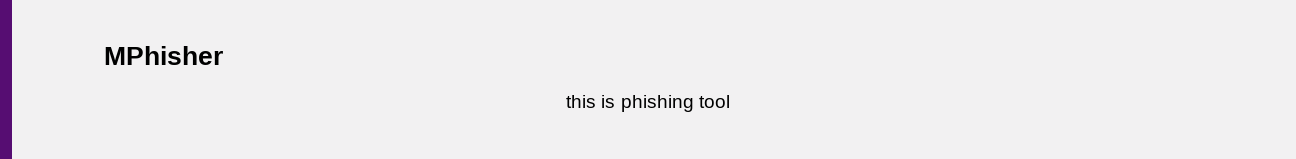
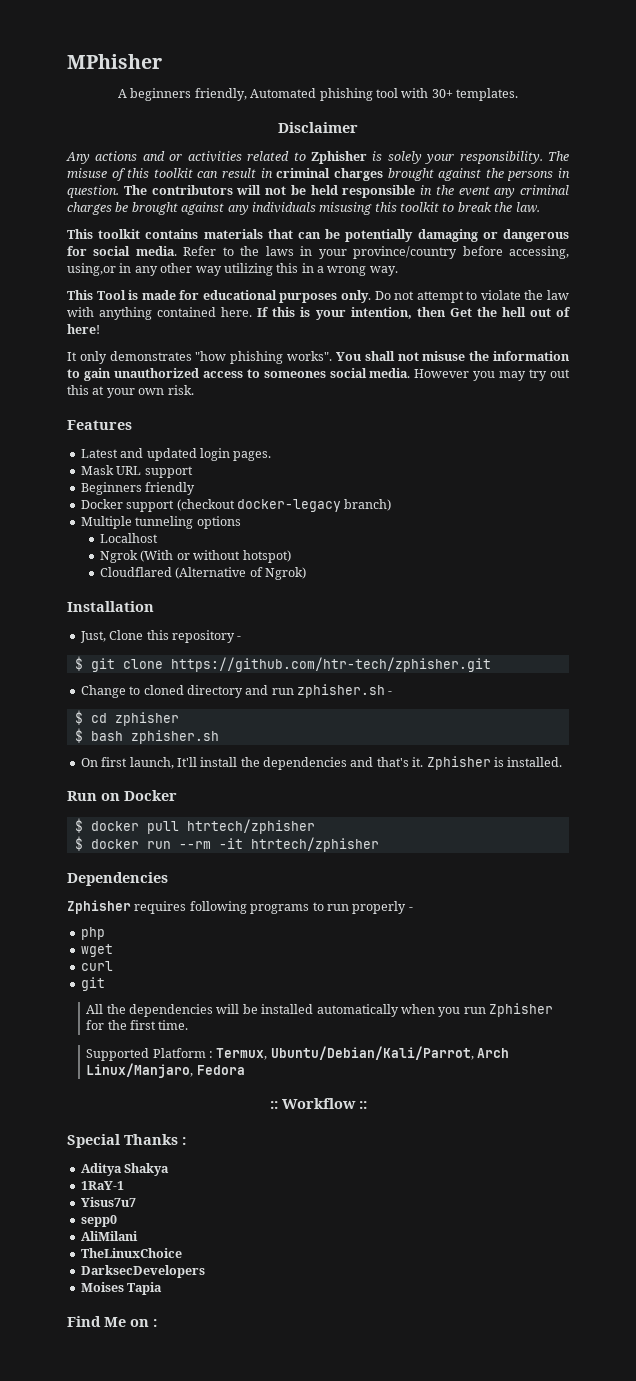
[566,95,730,112] this is phishing tool -> [118,88,518,101] [278,122,358,133] [66,151,569,164] [67,168,571,181] [67,185,569,198] [67,202,540,215] [67,229,569,242] [67,246,569,259] [67,263,398,276] [67,290,569,303] [67,307,571,320] [67,324,100,334] [67,351,570,364] [67,368,571,381] [67,385,194,398] [67,420,132,430] [80,448,272,461] [80,465,193,478] [80,482,196,495] [80,499,392,512] [80,516,241,529] [100,533,159,543] [100,550,291,563] [100,567,307,580] [67,601,154,612] [79,630,242,643] [74,656,491,672] [80,684,393,698] [74,710,179,726] [74,728,219,744] [80,756,563,770] [67,790,177,801] [74,818,315,834] [74,836,379,852] [67,872,168,886] [67,900,413,914] [80,927,105,940] [80,944,113,957] [80,961,113,971] [80,977,105,991] [86,1003,554,1017] [86,1020,189,1030] [86,1046,510,1061] [86,1063,245,1078] [269,1098,367,1109] [67,1134,186,1148] [80,1163,170,1176] [80,1181,124,1190] [80,1197,136,1207] [80,1215,117,1227] [80,1231,138,1241] [80,1248,182,1258] [80,1265,205,1278] [80,1282,163,1295] [67,1316,157,1327] A beginners friendly, Automated phishing tool with 30+ templates. // Disclaimer // Any actions and or activities related to Zphisher is solely your responsibility. The misuse of this toolkit can result in criminal charges brought against the persons in question. The contributors will not be held responsible in the event any criminal charges be brought against any individuals misusing this toolkit to break the law. // This toolkit contains materials that can be potentially damaging or dangerous for social media. Refer to the laws in your province/country before accessing, using,or in any other way utilizing this in a wrong way. // This Tool is made for educational purposes only. Do not attempt to violate the law with anything contained here. If this is your intention, then Get the hell out of here! // It only demonstrates "how phishing works". You shall not misuse the information to gain unauthorized access to someones social media. However you may try out this at your own risk. // Features // Latest and updated login pages. // Mask URL support // Beginners friendly // Docker support (checkout docker-legacy branch) // Multiple tunneling options // Localhost // Ngrok (With or without hotspot) // Cloudflared (Alternative of Ngrok) // Installation // Just, Clone this repository - // $ git clone https://github.com/htr-tech/zphisher.git // Change to cloned directory and run zphisher.sh - // $ cd zphisher // $ bash zphisher.sh // On first launch, It'll install the dependencies and that's it. Zphisher is installed. // Run on Docker // $ docker pull htrtech/zphisher // $ docker run --rm -it htrtech/zphisher // Dependencies // Zphisher requires following programs to run properly - // php // wget // curl // git // All the dependencies will be installed automatically when you run Zphisher for the first time. // Supported Platform : Termux, Ubuntu/Debian/Kali/Parrot, Arch Linux/Manjaro, Fedora // :: Workflow :: // Special Thanks : // Aditya Shakya // 1RaY-1 // Yisus7u7 // sepp0 // AliMilani // TheLinuxChoice // DarksecDevelopers // Moises Tapia // Find Me on :

